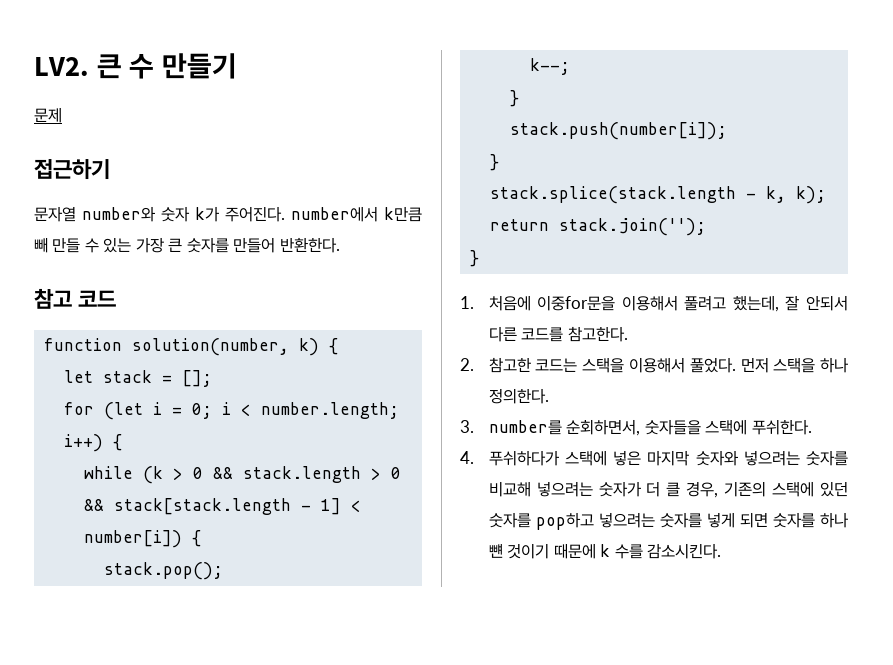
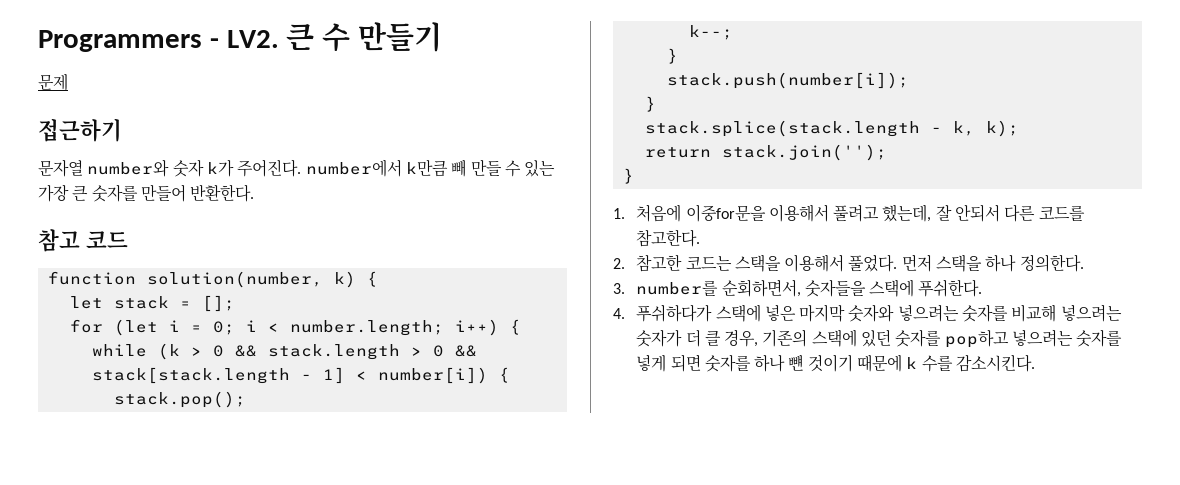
(34, 66) none -> [38,30,219,52] Programmers -

